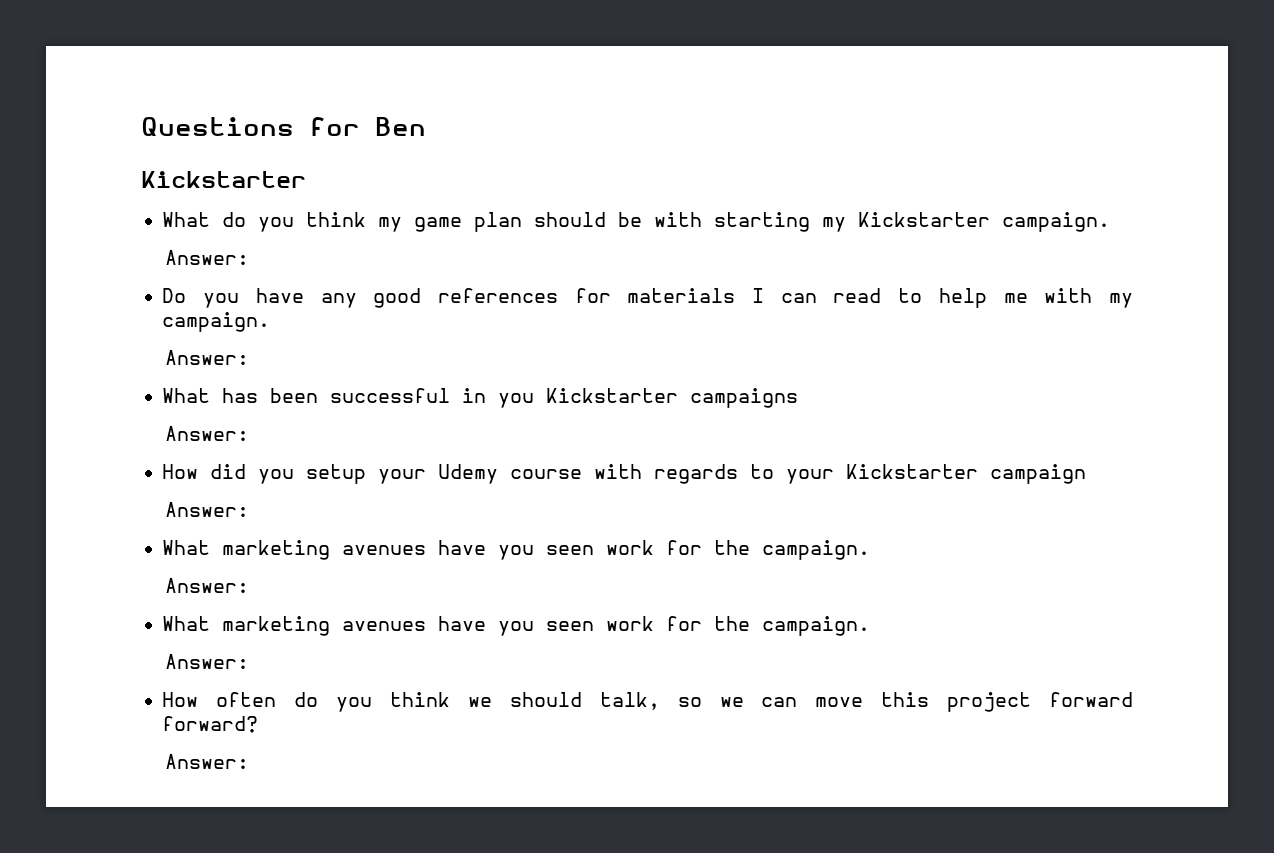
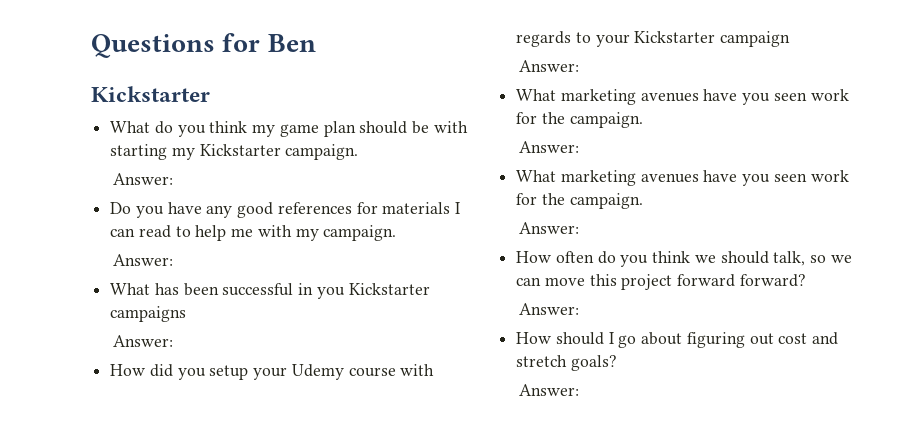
(250, 761) none -> [516,332,839,348] [516,355,617,371] [518,384,579,396] // How should I go about figuring out cost and stretch goals? // Answer:

